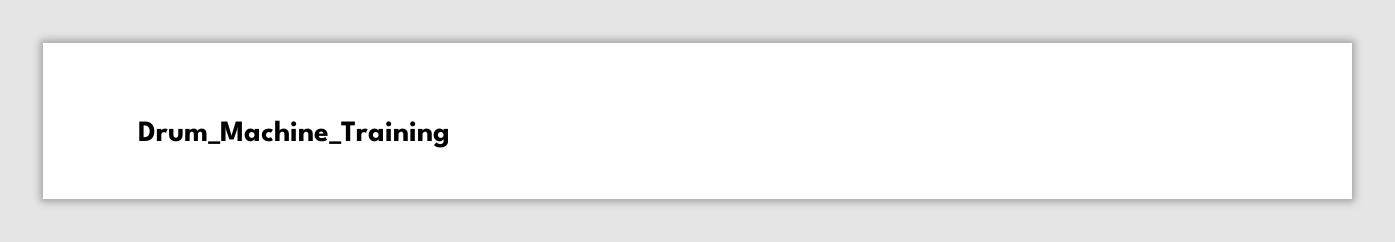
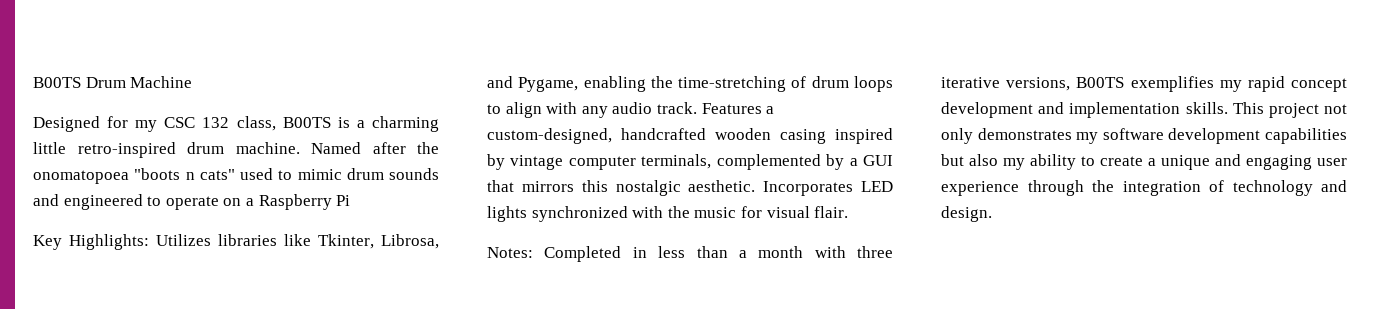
[138,120,450,148] Drum_Machine_Training -> [33,76,193,88] [33,116,439,132] [33,142,439,158] [33,168,439,184] [33,194,351,210] [33,234,439,250] [487,76,893,92] [487,102,775,118] [487,128,893,144] [487,154,893,170] [487,180,893,196] [487,206,849,222] [487,246,893,262] [941,76,1347,92] [941,102,1347,118] [941,128,1347,144] [941,154,1347,170] [941,180,1347,196] [941,206,992,222] B00TS Drum Machine // Designed for my CSC 132 class, B00TS is a charming little retro-inspired drum machine. Named after the onomatopoea "boots n cats" used to mimic drum sounds and engineered to operate on a Raspberry Pi // Key Highlights: Utilizes libraries like Tkinter, Librosa, and Pygame, enabling the time-stretching of drum loops to align with any audio track. Features a custom-designed, handcrafted wooden casing inspired by vintage computer terminals, complemented by a GUI that mirrors this nostalgic aesthetic. Incorporates LED lights synchronized with the music for visual flair. // Notes: Completed in less than a month with three iterative versions, B00TS exemplifies my rapid concept development and implementation skills. This project not only demonstrates my software development capabilities but also my ability to create a unique and engaging user experience through the integration of technology and design.

